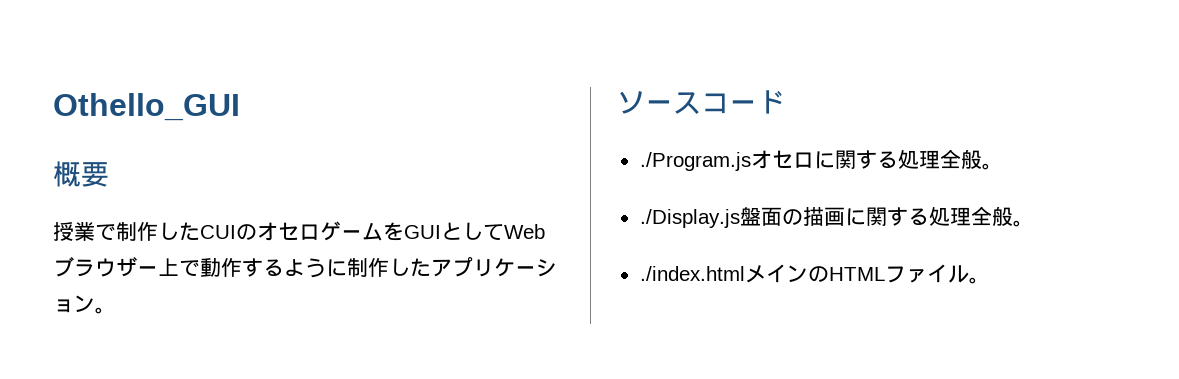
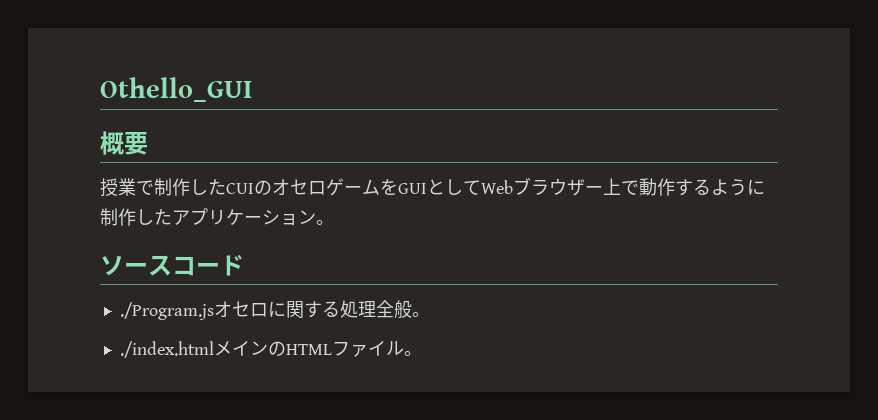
[639,206,1034,228] // ./Display.js盤面の描画に関する処理全般。 -> (430, 314) none

